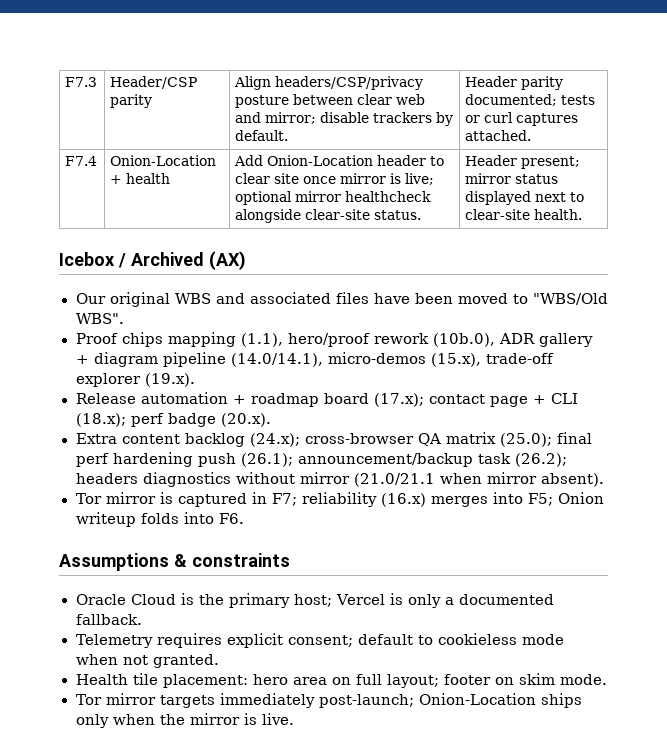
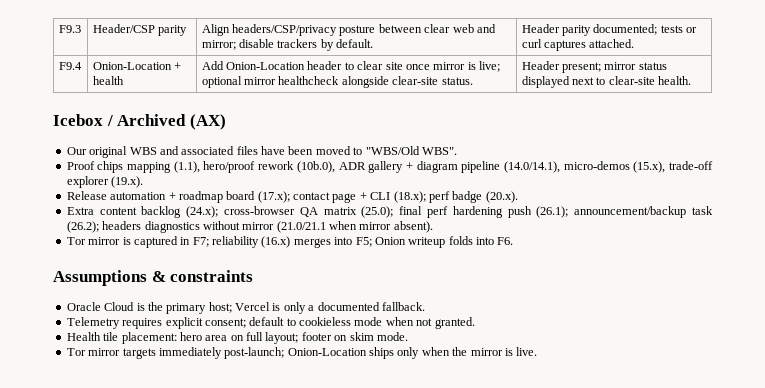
[65,77,98,87] F7.3 -> [58,25,81,33] F9.3
[65,156,98,166] F7.4 -> [58,62,82,70] F9.4

